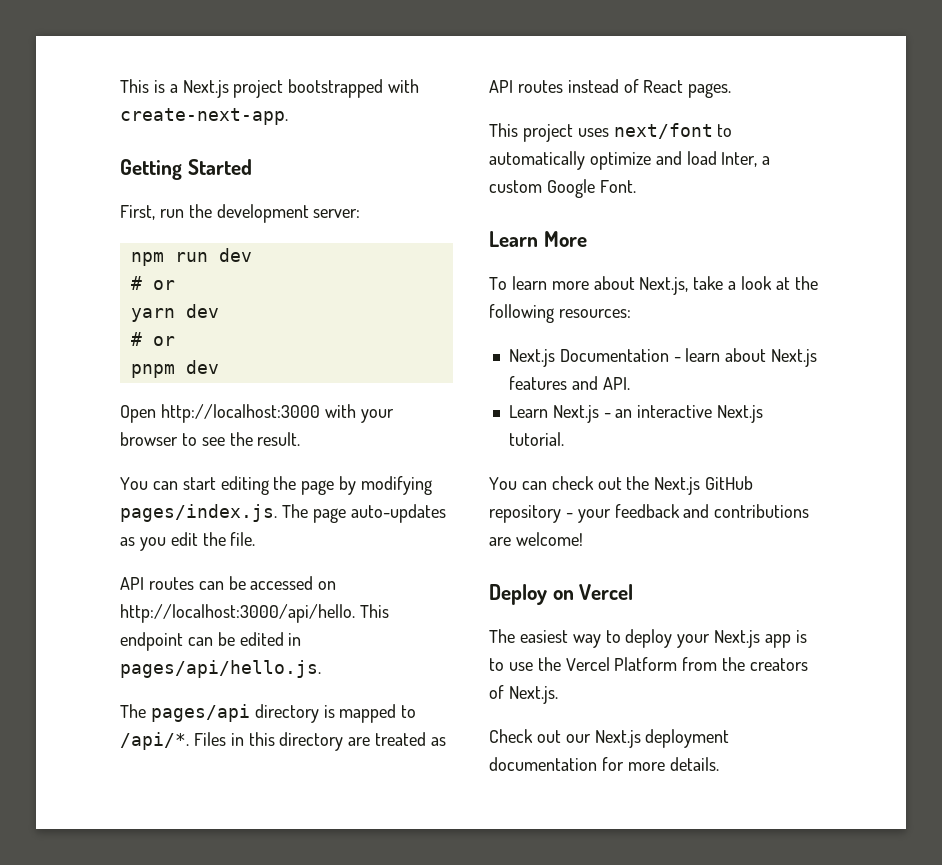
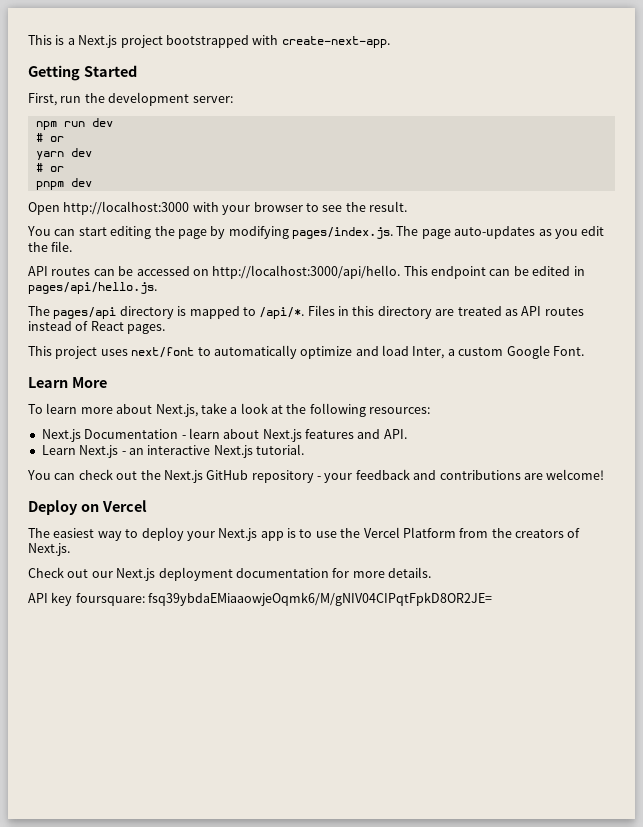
(719, 764) none -> [28,592,493,606] // API key foursquare: fsq39ybdaEMiaaowjeOqmk6/M/gNIV04CIPqtFpkD8OR2JE=

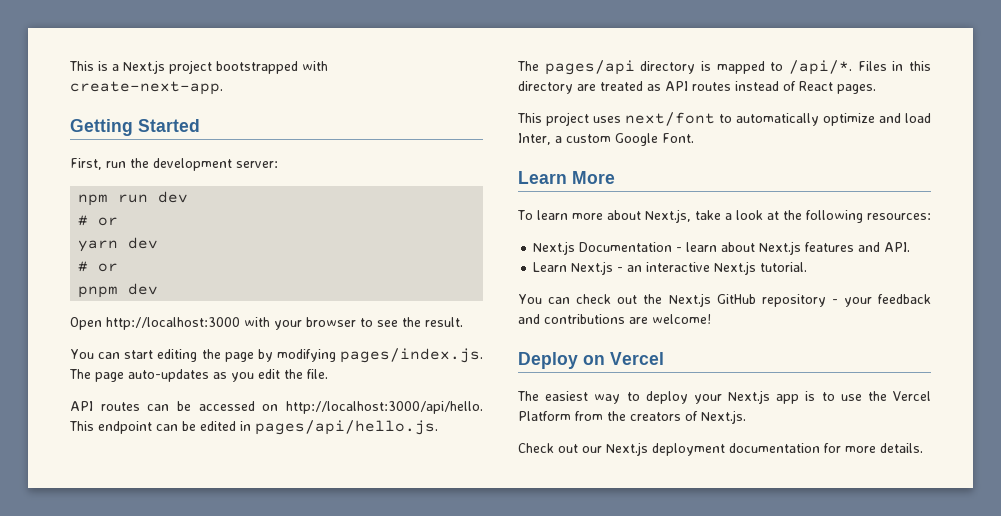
[28,592,493,606] // API key foursquare: fsq39ybdaEMiaaowjeOqmk6/M/gNIV04CIPqtFpkD8OR2JE= -> (923, 448) none

